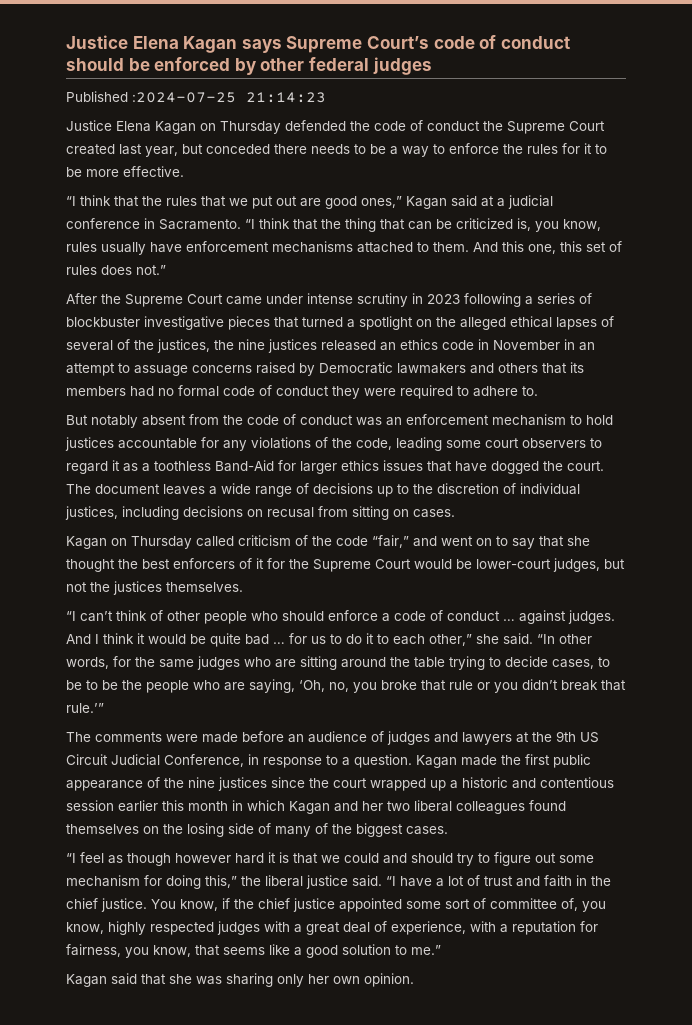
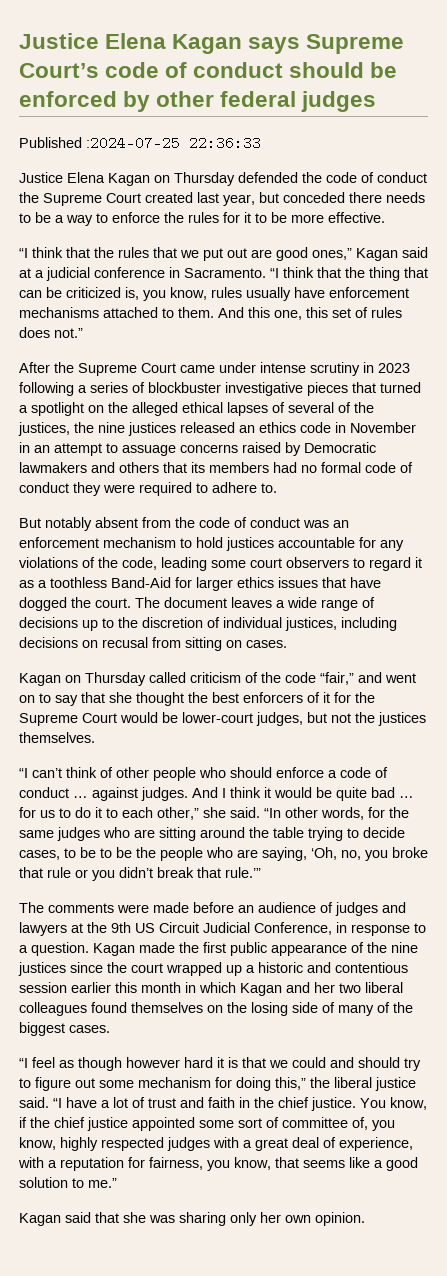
[246,92,326,103] 21:14:23 -> [189,136,261,150] 22:36:33

